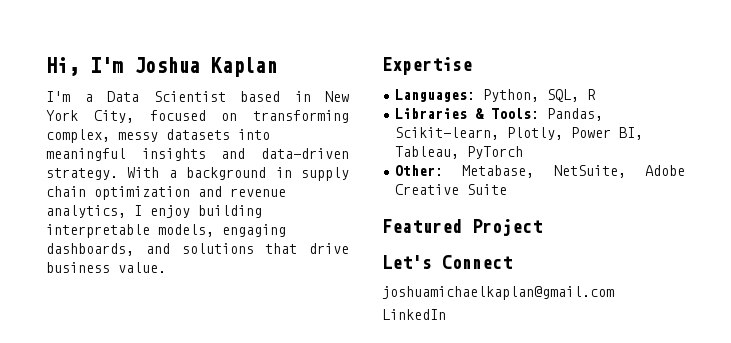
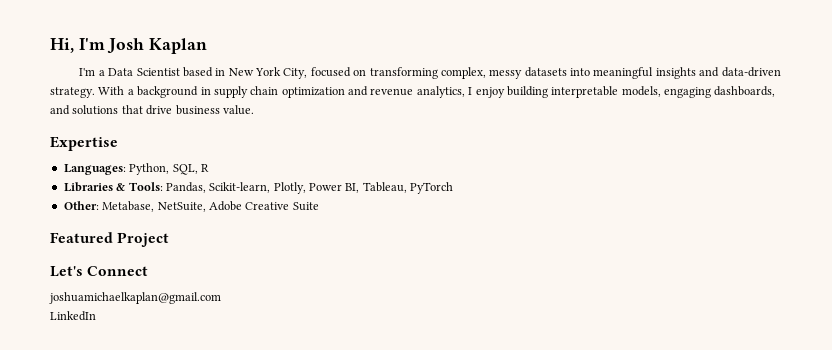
[134,57,200,73] Joshua -> [107,38,145,54] Josh

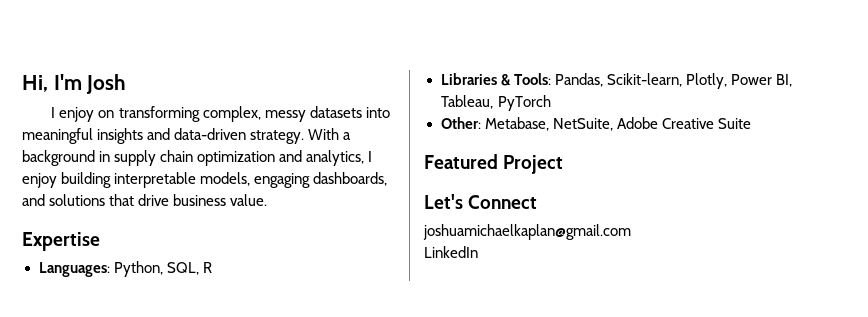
[149,38,208,54] [79,67,351,79] Kaplan // I'm a Data Scientist based in New York City, focused -> [51,107,95,122] // I enjoy
[370,88,414,96] revenue -> (303, 156) none

